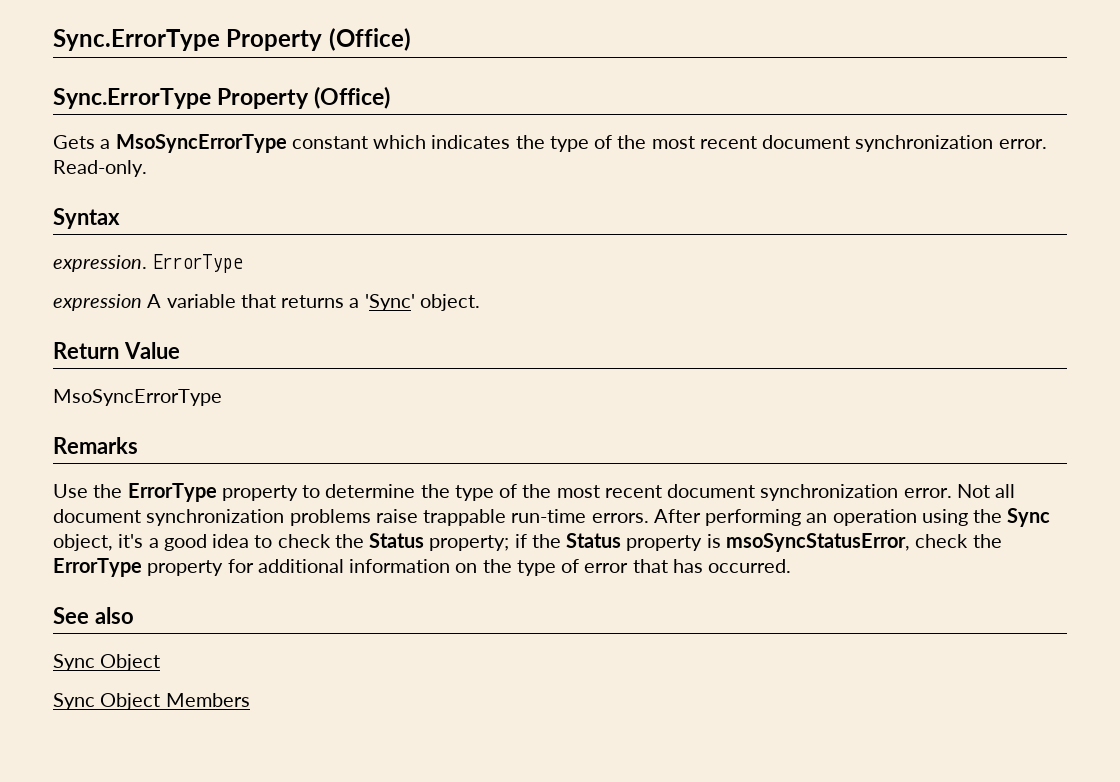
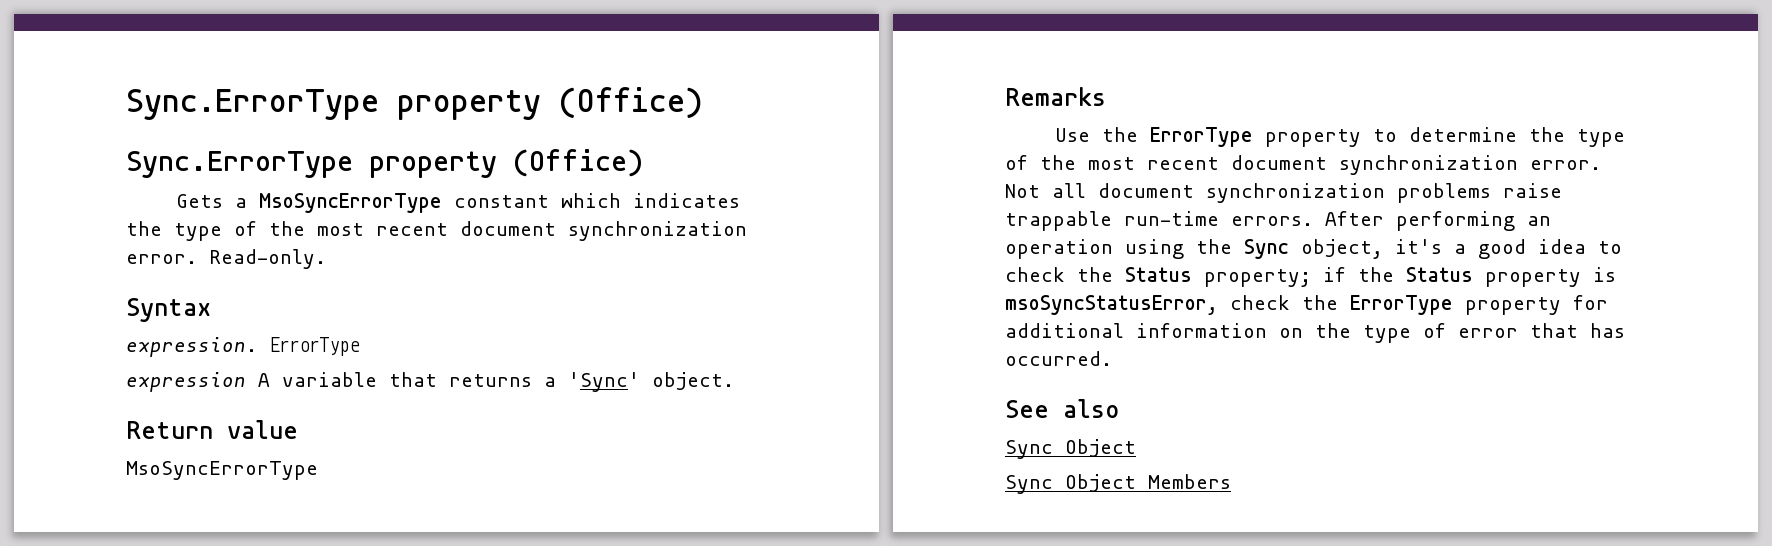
[53,29,323,51] Sync.ErrorType Property -> [126,89,541,120] Sync.ErrorType property
[217,88,310,109] Property -> [369,151,497,178] property
[123,342,180,359] Value -> [227,420,298,439] value

